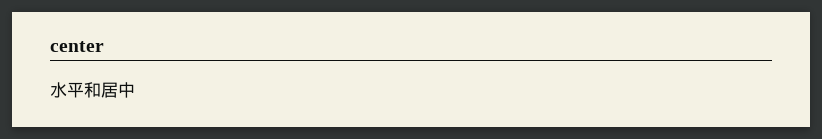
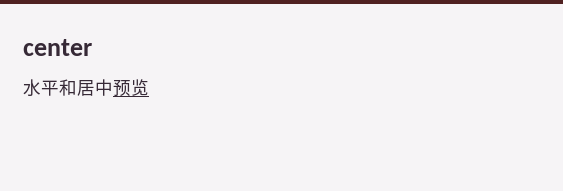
(135, 90) none -> [113,79,149,97] 预览

